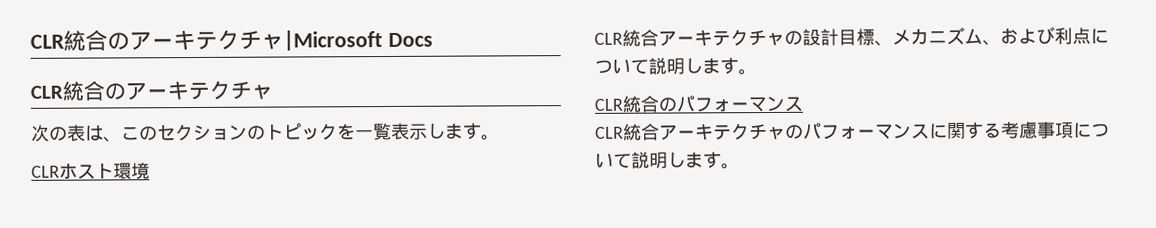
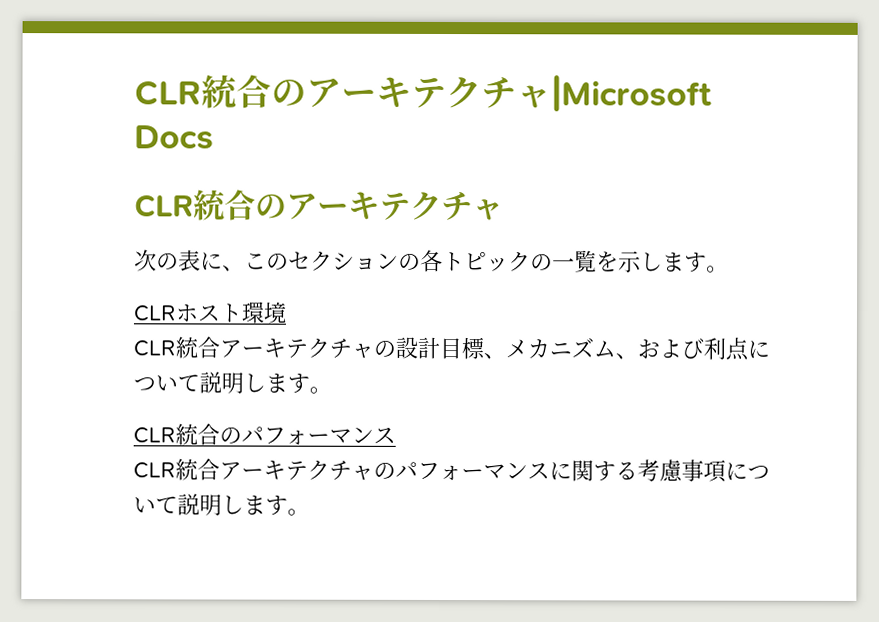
[85,125,104,141] は -> [200,251,223,271] に
(266, 132) none -> [420,249,443,273] 各
[337,122,410,141] を一覧表 -> [530,250,619,273] の一覧を

